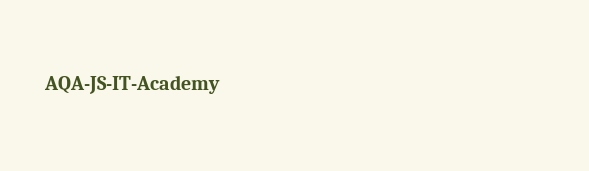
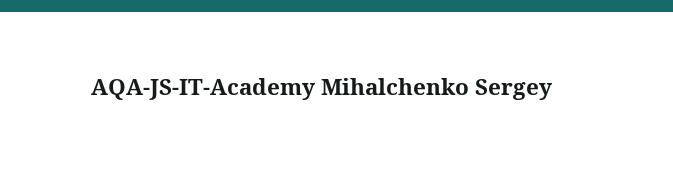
(220, 84) none -> [321,78,554,100] Mihalchenko Sergey

